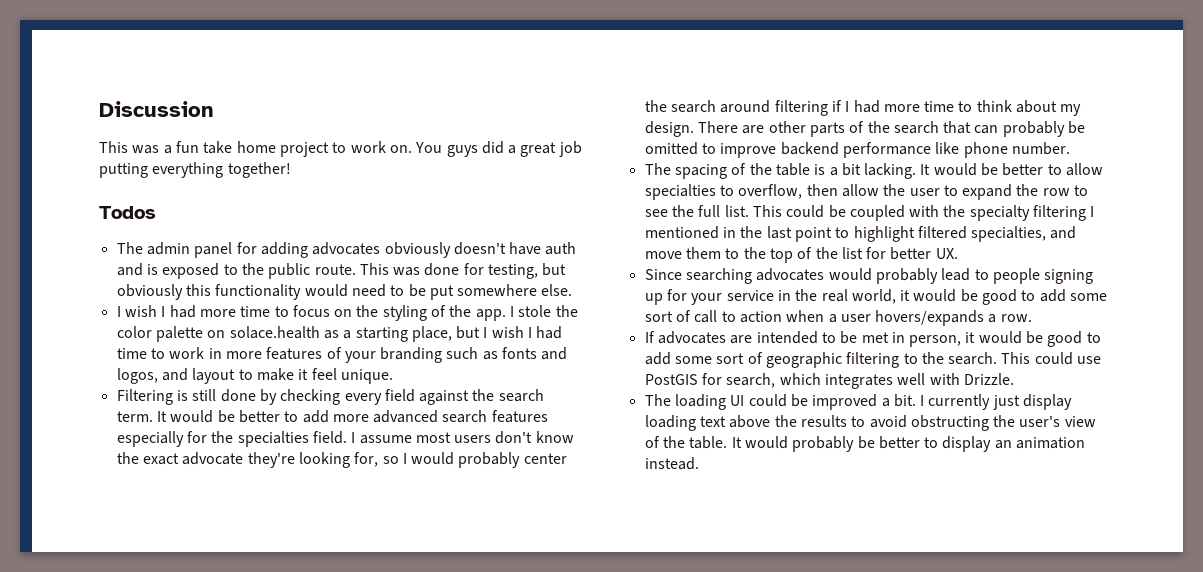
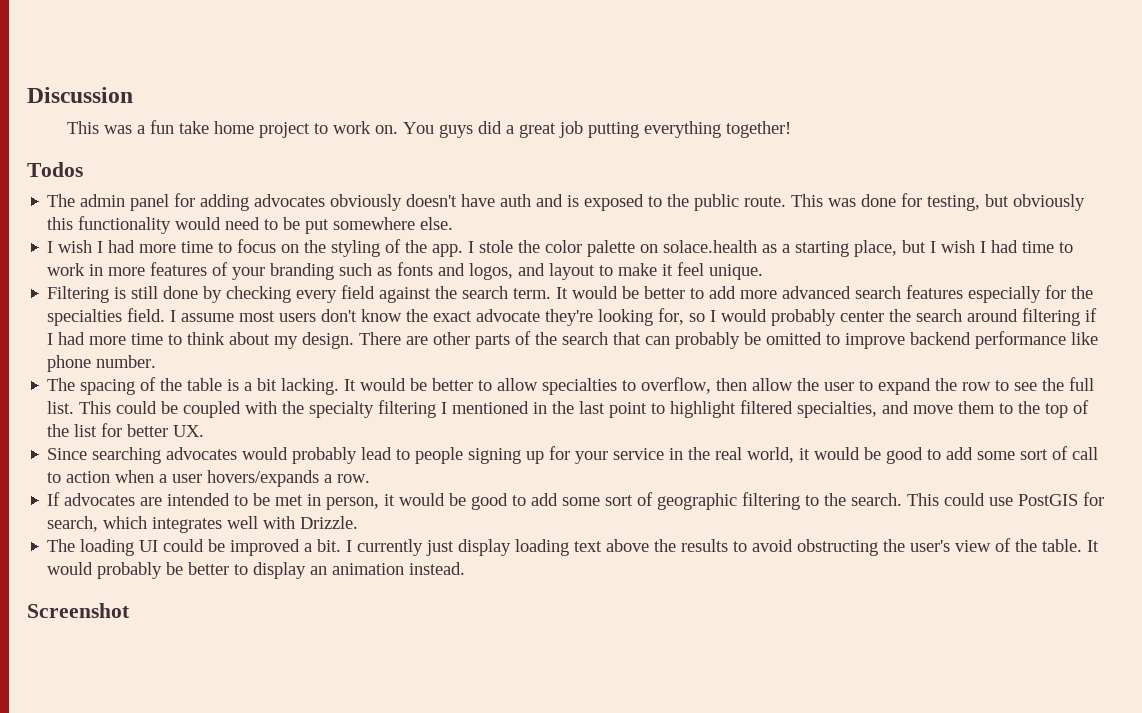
(699, 463) none -> [27,603,130,618] // Screenshot

